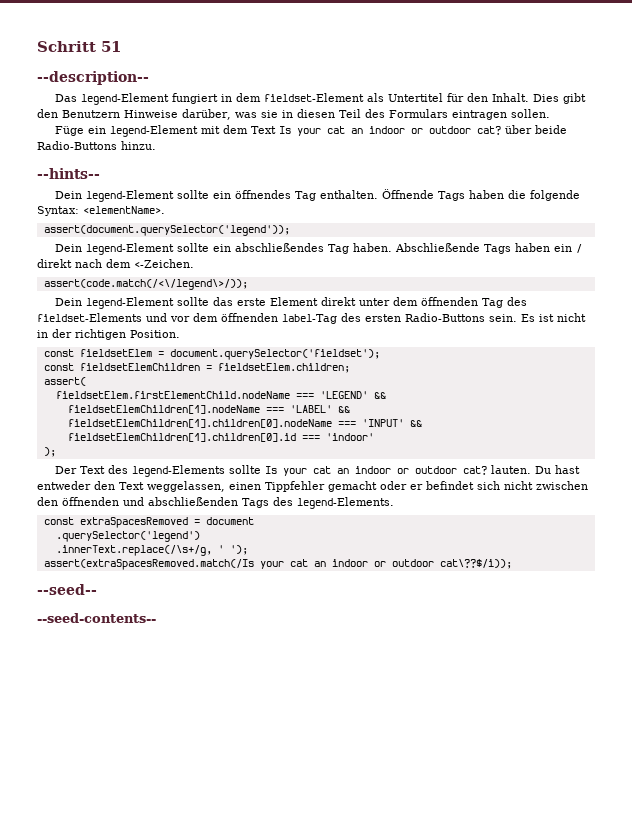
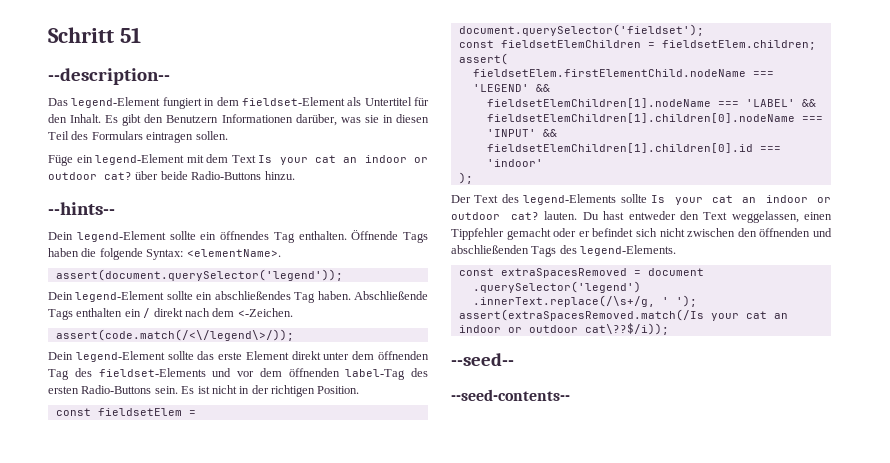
[533,94,560,102] Dies -> [105,115,119,123] Es
[124,110,178,118] Hinweise -> [221,114,293,123] Informationen
[515,243,551,252] haben -> [76,308,123,317] enthalten

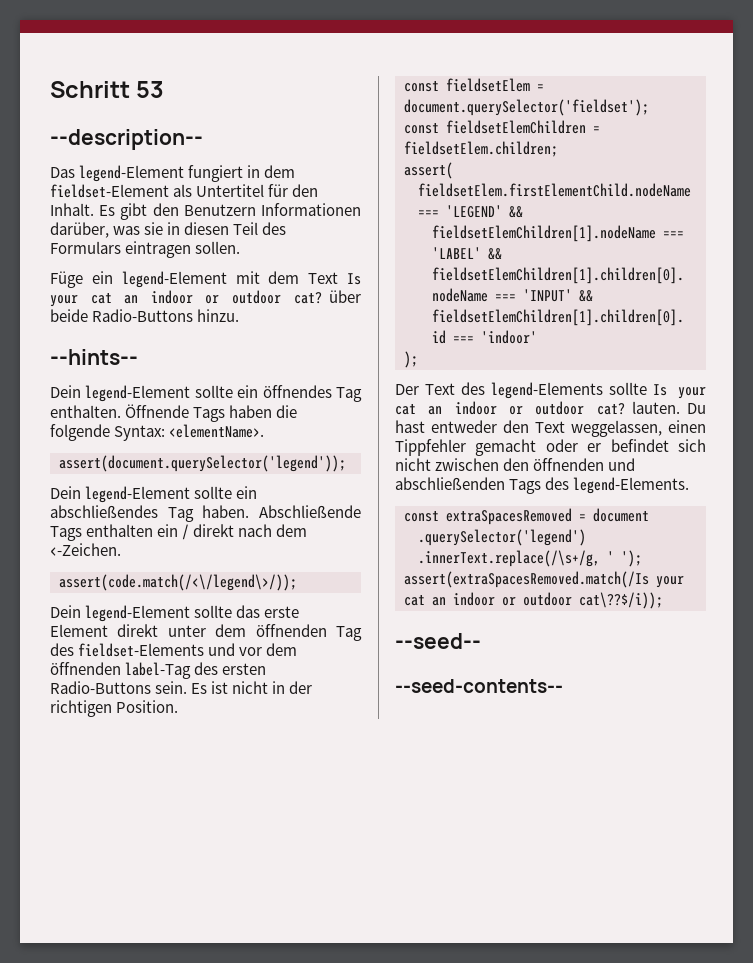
[119,27,141,43] 51 -> [136,81,165,98] 53

